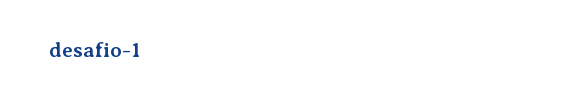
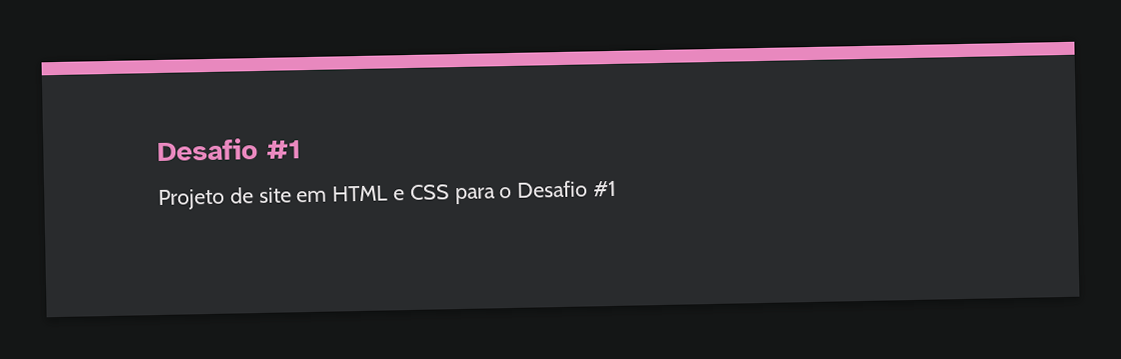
[49,42,140,57] desafio-1 -> [157,138,302,162] [158,180,618,211] Desafio #1 // Projeto de site em HTML e CSS para o Desafio #1

